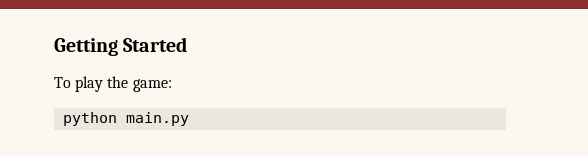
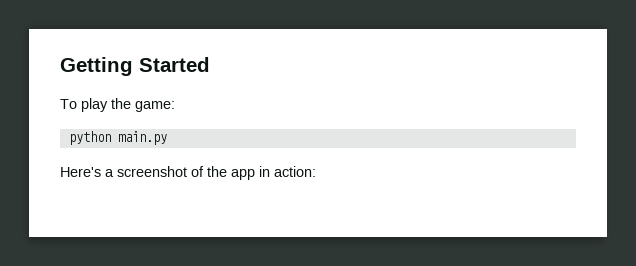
(190, 119) none -> [60,166,316,180] // Here's a screenshot of the app in action:

